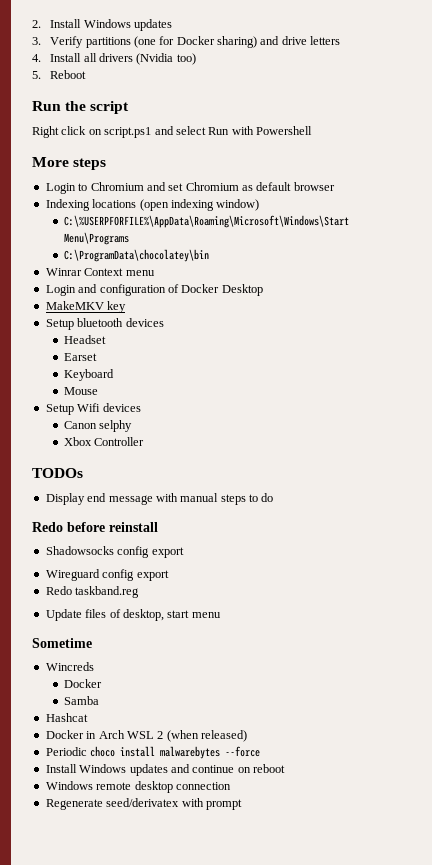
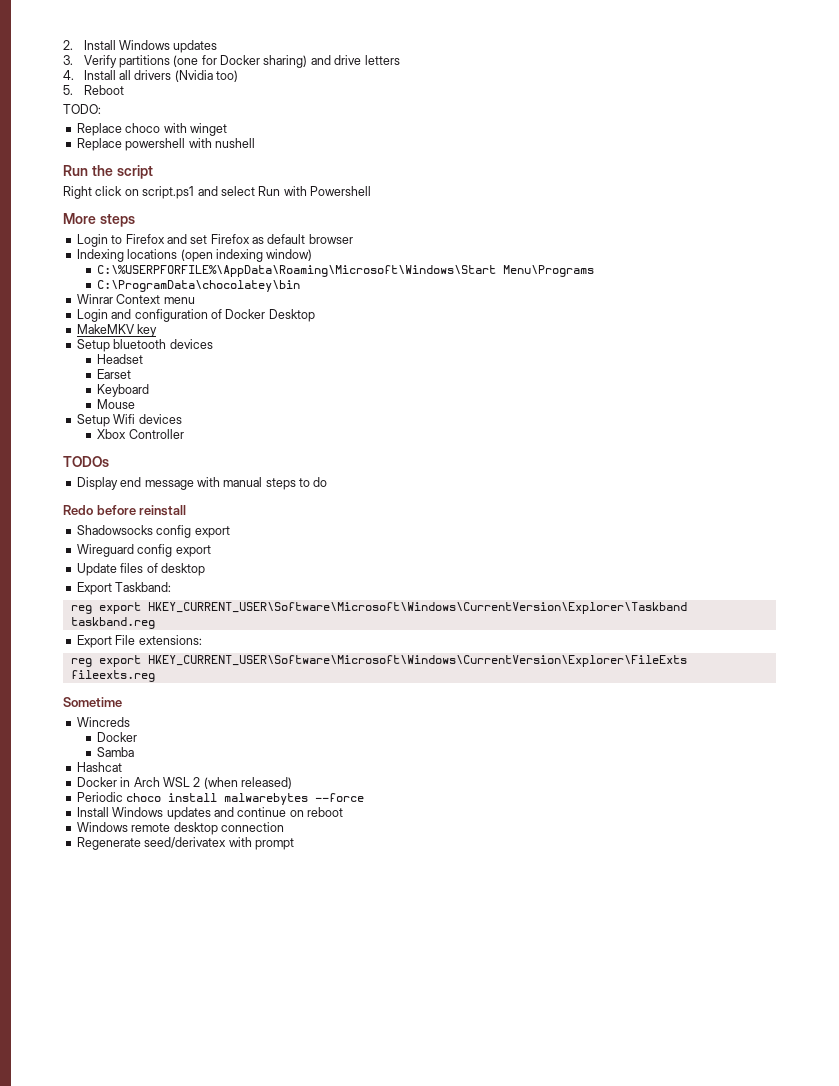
(87, 74) none -> [63,104,101,114] [76,123,227,136] [76,138,255,151] // TODO: // Replace choco with winget // Replace powershell with nushell
[90,182,144,191] Chromium -> [125,234,165,244] Firefox
[185,182,239,191] Chromium -> [210,234,250,244] Firefox
[63,420,133,432] // Canon selphy -> (182, 419) none
[45,586,140,598] // Redo taskband.reg -> (211, 551) none
[122,609,221,621] desktop, start menu -> [160,563,205,576] [76,582,172,595] [70,602,687,614] [70,617,155,629] [76,635,202,648] [70,655,687,667] [70,670,155,682] desktop // Export Taskband: // reg export HKEY_CURRENT_USER\Software\Microsoft\Windows\CurrentVersion\Explorer\Taskband taskband.reg // Export File extensions: // reg export HKEY_CURRENT_USER\Software\Microsoft\Windows\CurrentVersion\Explorer\FileExts fileexts.reg

